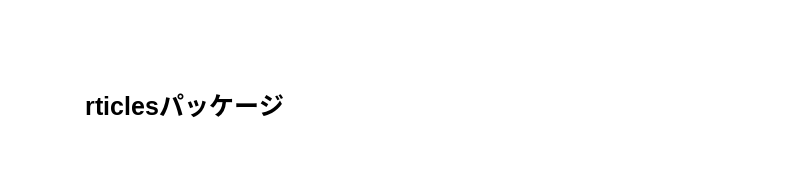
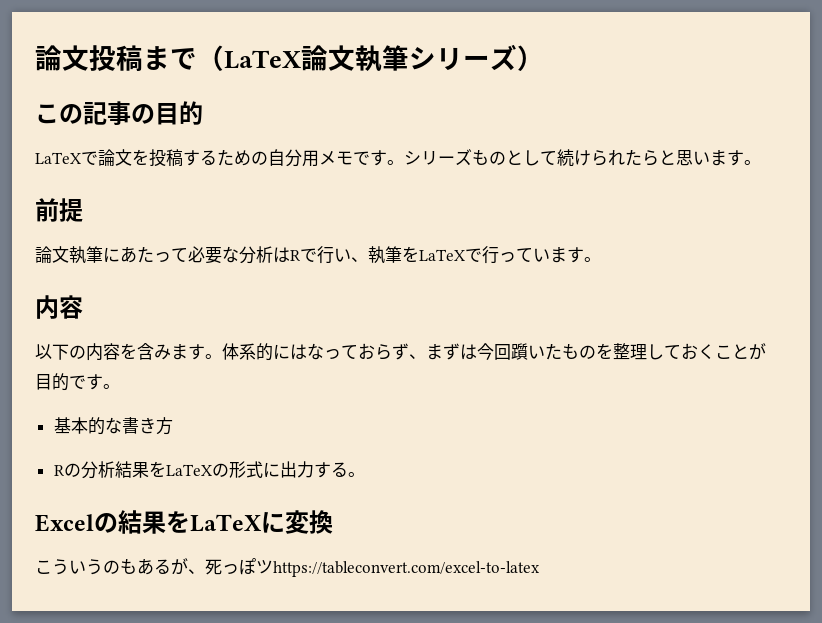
[85,93,284,118] rticlesパッケージ -> [35,44,544,72] [35,101,203,125] [35,149,761,167] [35,198,83,222] [35,246,601,264] [35,295,83,319] [35,343,766,361] [35,373,120,391] [53,417,173,435] [53,461,365,479] [35,510,333,534] [35,558,540,577] 論文投稿まで（LaTeX論文執筆シリーズ） // この記事の目的 // LaTeXで論文を投稿するための自分用メモです。シリーズものとして続けられたらと思います。 // 前提 // 論文執筆にあたって必要な分析はRで行い、執筆をLaTeXで行っています。 // 内容 // 以下の内容を含みます。体系的にはなっておらず、まずは今回躓いたものを整理しておくことが目的です。 // 基本的な書き方 // Rの分析結果をLaTeXの形式に出力する。 // Excelの結果をLaTeXに変換 // こういうのもあるが、死っぽツhttps://tableconvert.com/excel-to-latex

